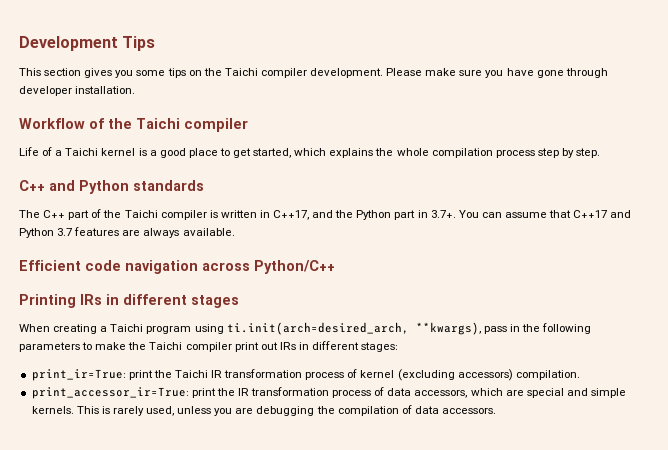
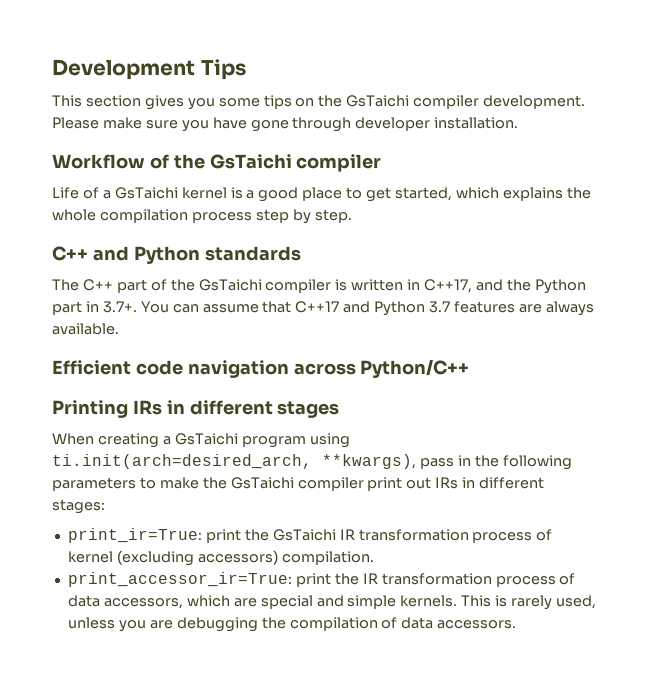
[224,68,258,76] Taichi -> [346,95,410,107] GsTaichi
[136,118,180,129] Taichi -> [209,154,292,169] GsTaichi
[65,148,99,156] Taichi -> [114,187,178,199] GsTaichi
[124,210,158,218] Taichi -> [198,279,262,291] GsTaichi
[110,324,144,332] Taichi -> [174,433,238,445] GsTaichi
[149,342,183,350] Taichi -> [230,477,294,489] GsTaichi
[174,370,208,378] Taichi -> [272,529,336,541] GsTaichi

